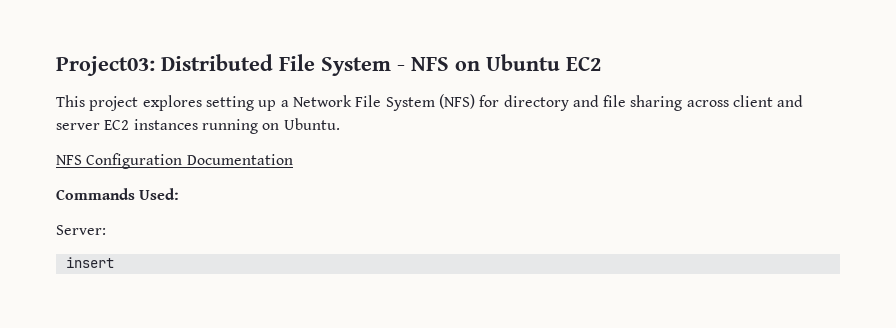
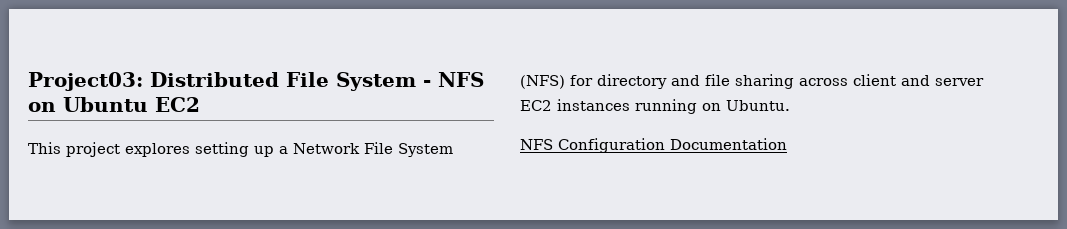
[56,188,180,200] [56,225,106,235] [65,257,114,268] // Commands Used: // Server: // insert -> (787, 144) none

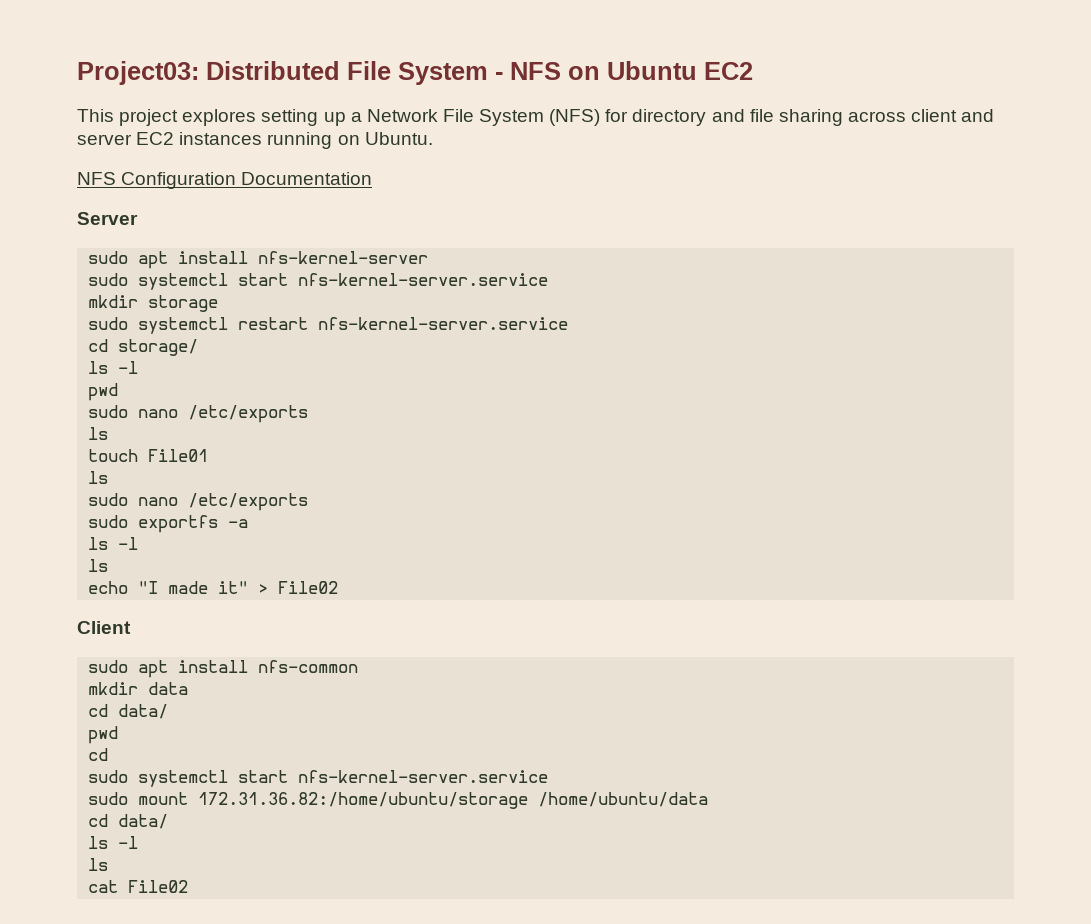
(787, 144) none -> [77,212,138,225] [88,251,429,269] [88,273,549,290] [88,295,219,312] [88,317,569,334] [88,339,199,356] [88,361,139,374] [88,383,119,401] [88,405,309,423] [88,427,109,440] [88,449,209,462] [88,471,109,484] [88,493,309,511] [88,515,249,533] [88,537,139,550] [88,559,109,572] [88,581,339,594] [77,621,131,634] [88,660,359,678] [88,682,189,695] [88,704,169,719] [88,726,119,744] [88,748,109,761] [88,770,549,787] [88,792,709,809] [88,814,169,829] [88,836,139,849] [88,858,109,871] [88,880,189,893] // Server // sudo apt install nfs-kernel-server // sudo systemctl start nfs-kernel-server.service // mkdir storage // sudo systemctl restart nfs-kernel-server.service // cd storage/ // ls -l // pwd // sudo nano /etc/exports // ls // touch File01 // ls // sudo nano /etc/exports // sudo exportfs -a // ls -l // ls // echo "I made it" > File02 // Client // sudo apt install nfs-common // mkdir data // cd data/ // pwd // cd // sudo systemctl start nfs-kernel-server.service // sudo mount 172.31.36.82:/home/ubuntu/storage /home/ubuntu/data // cd data/ // ls -l // ls // cat File02

